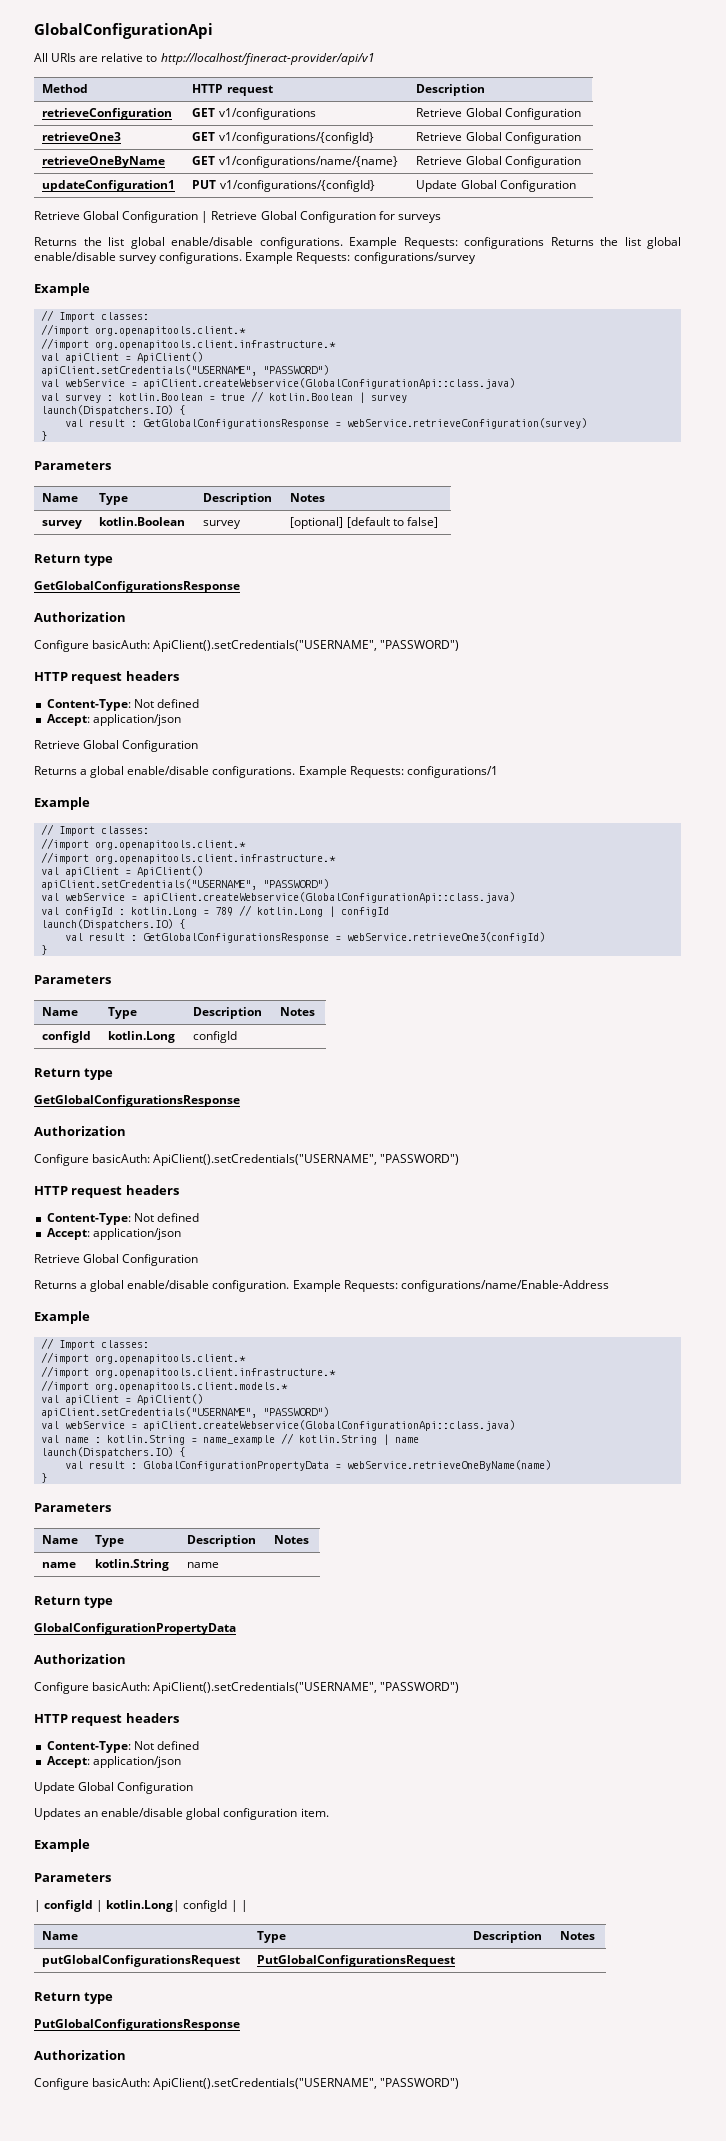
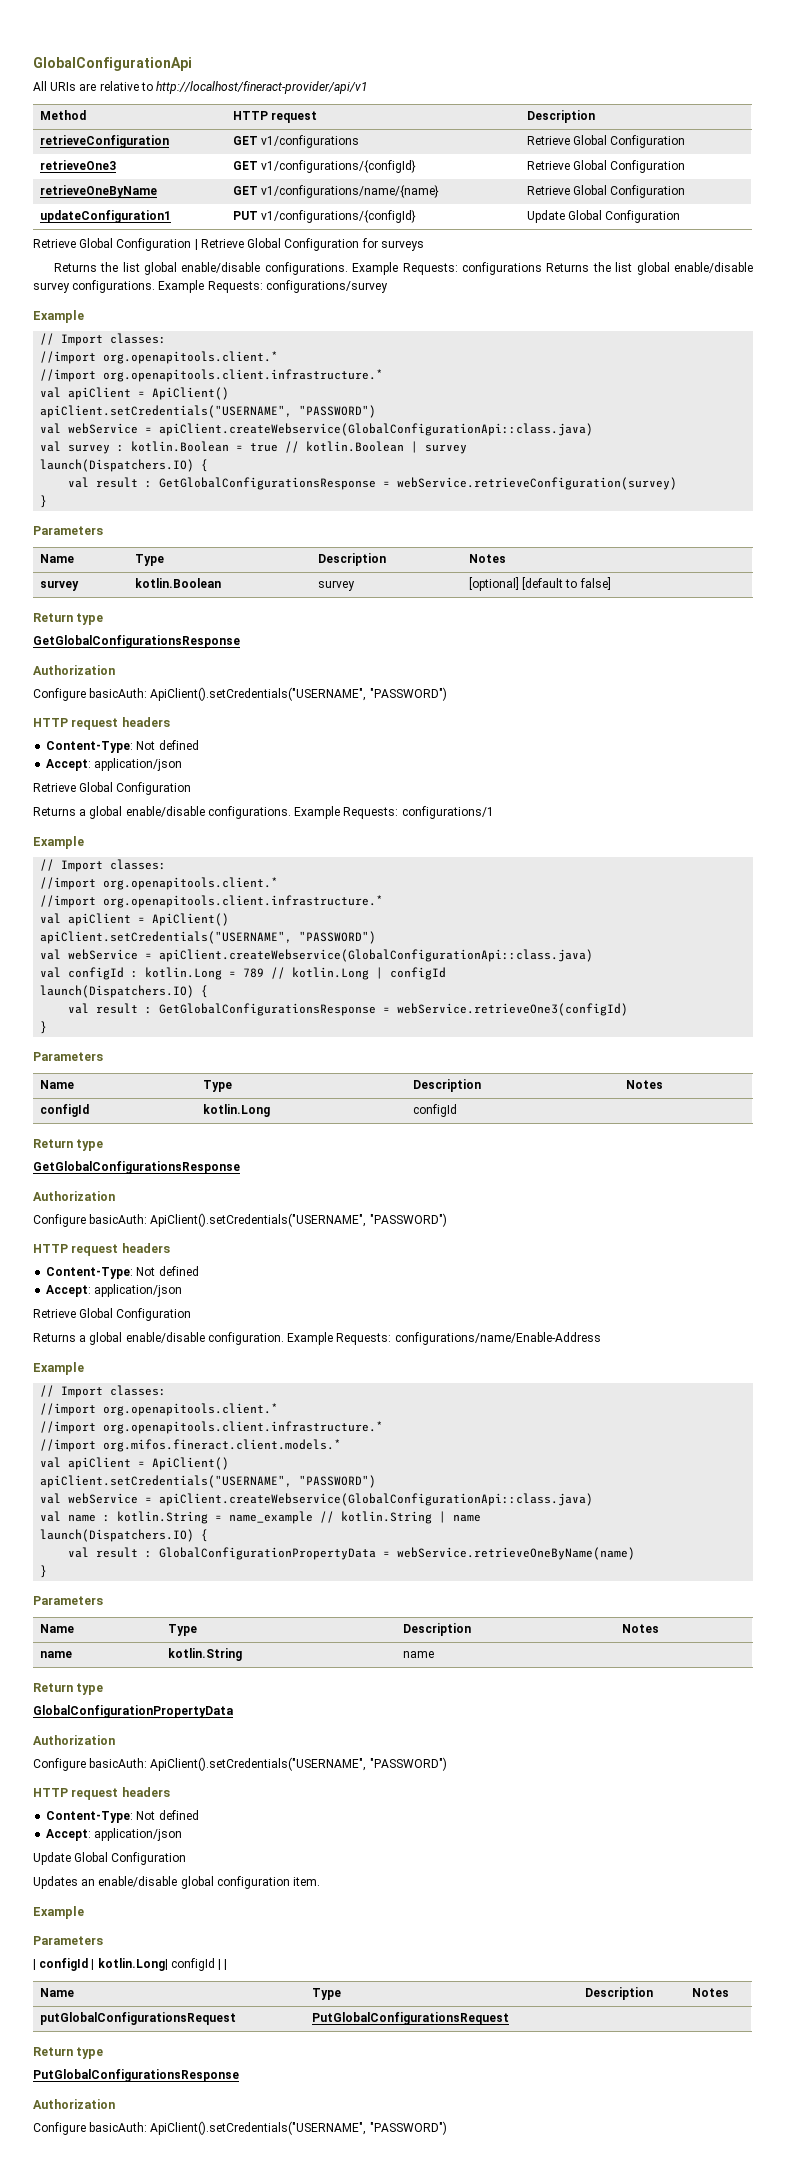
[94,1382,288,1392] org.openapitools.client.models.* -> [103,1439,342,1452] org.mifos.fineract.client.models.*

